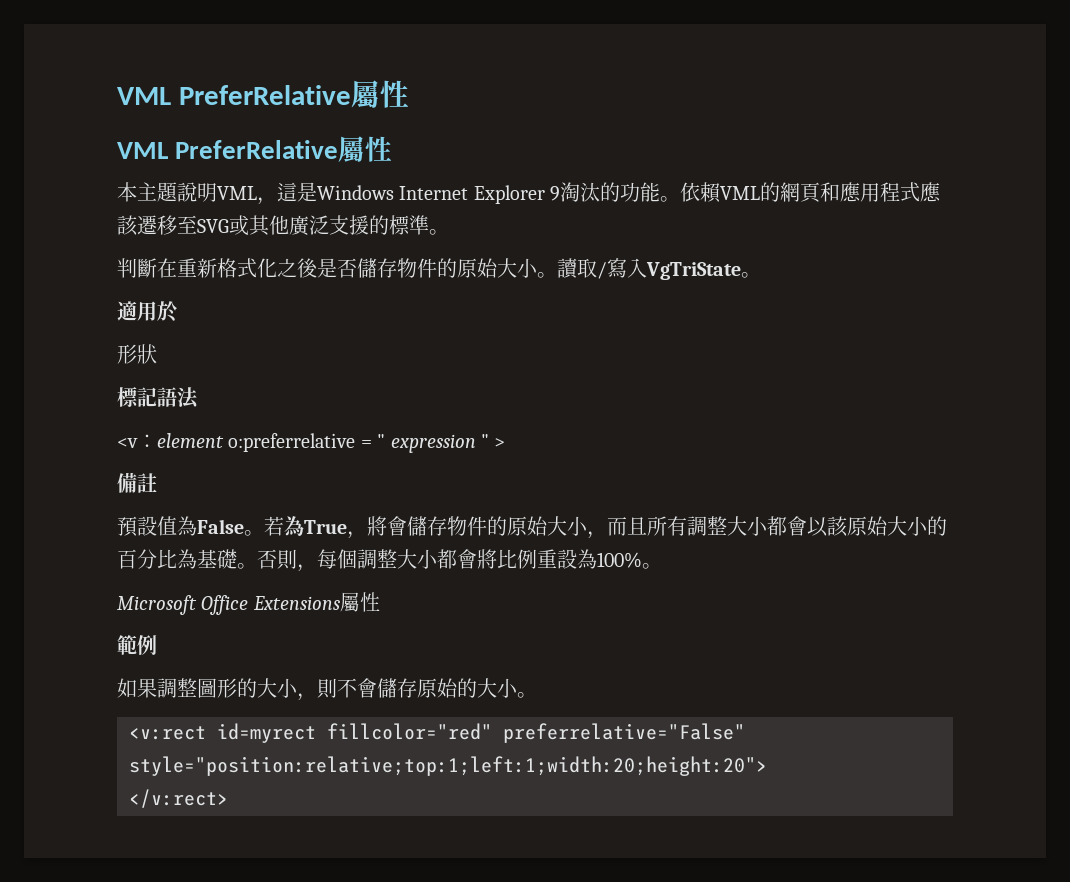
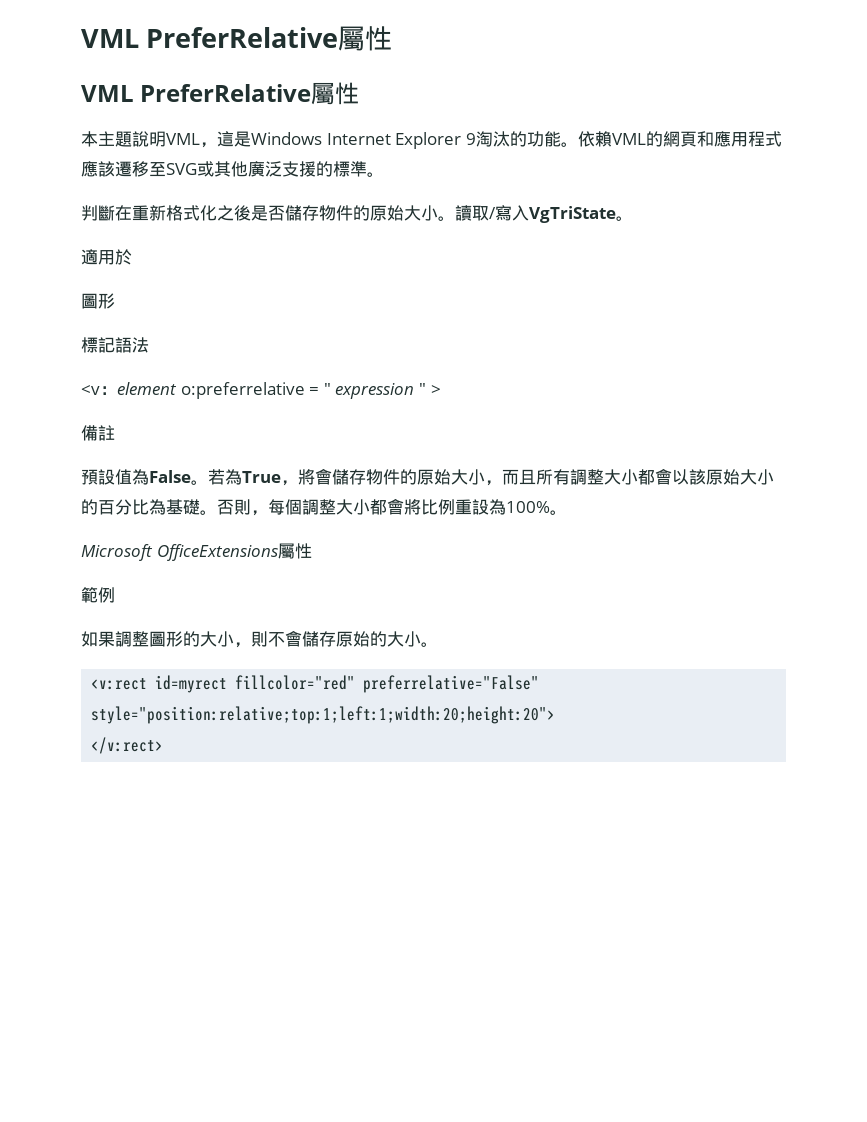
[117,344,157,364] 形狀 -> [81,293,115,309] 圖形
[201,595,340,615] Office Extensions -> [156,544,278,561] OfficeExtensions

